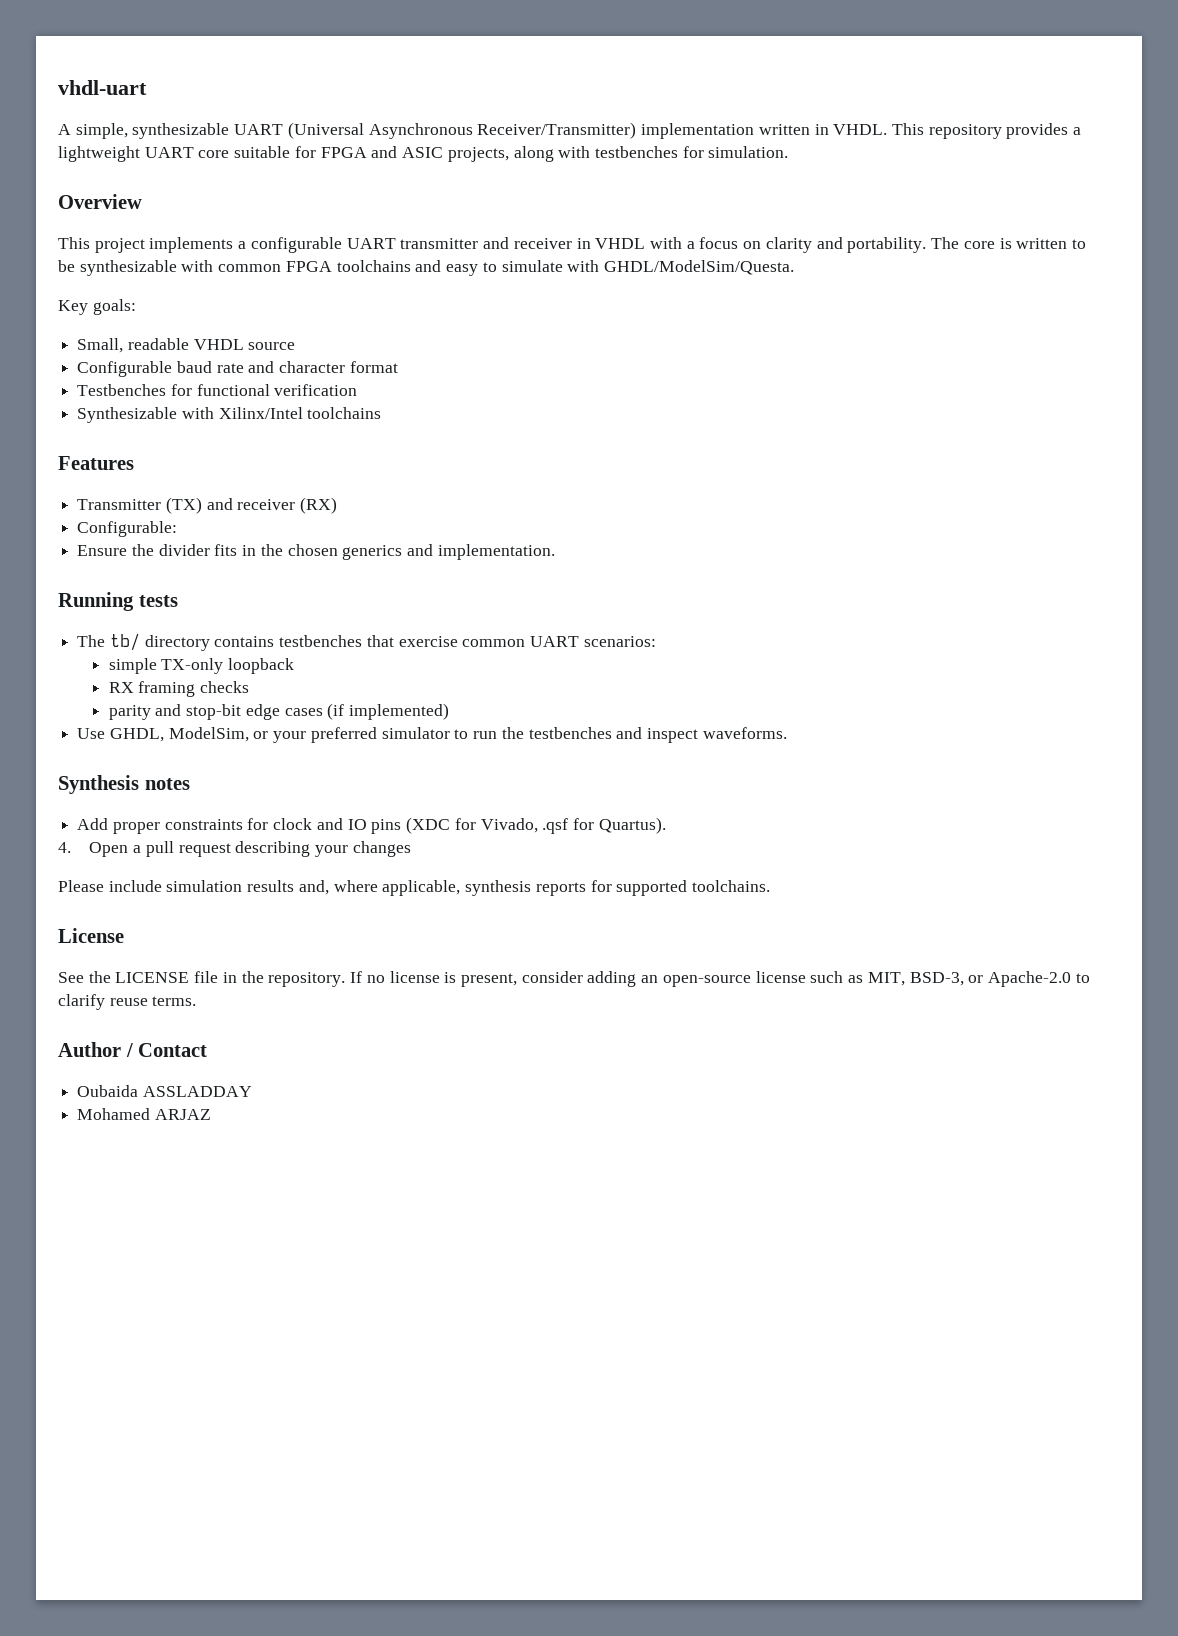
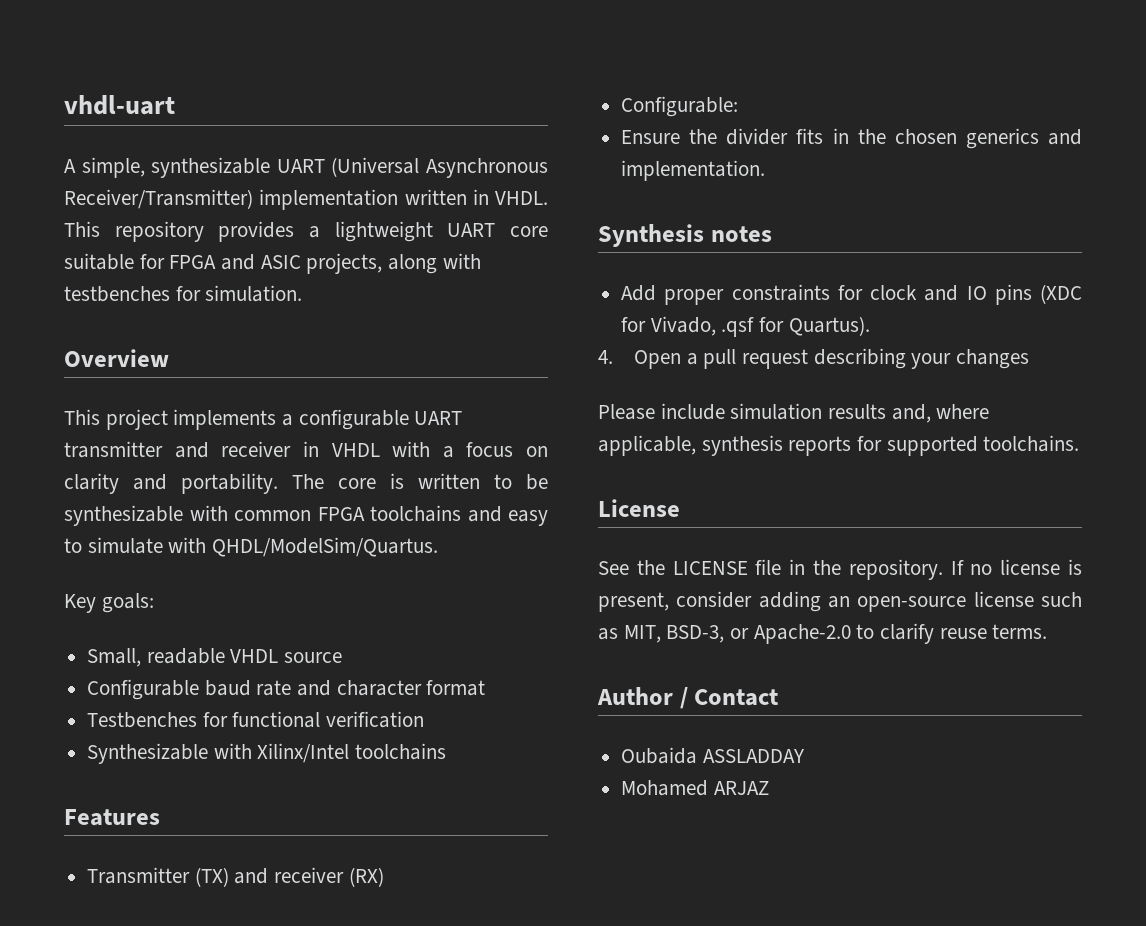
[603,260,794,275] GHDL/ModelSim/Questa. -> [212,537,439,557] QHDL/ModelSim/Quartus.
[58,592,178,611] [77,633,656,651] [108,658,295,674] [108,681,250,697] [108,703,449,720] [77,727,787,743] // Running tests // The tb/ directory contains testbenches that exercise common UART scenarios: // simple TX-only loopback // RX framing checks // parity and stop-bit edge cases (if implemented) // Use GHDL, ModelSim, or your preferred simulator to run the testbenches and inspect waveforms. -> (766, 170) none

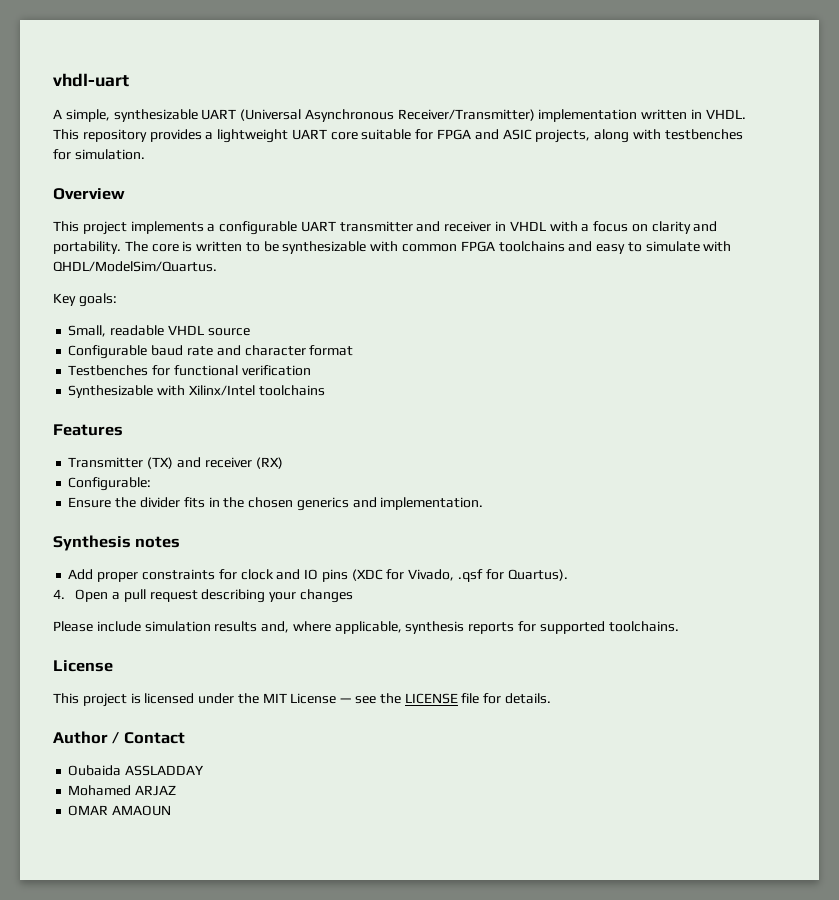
[598,559,1082,580] [598,591,1082,612] [598,623,1048,644] See the LICENSE file in the repository. If no license is present, consider adding an open-source license such as MIT, BSD-3, or Apache-2.0 to clarify reuse terms. -> [53,693,551,707] This project is licensed under the MIT License — see the LICENSE file for details.
(769, 788) none -> [68,805,172,816] // OMAR AMAOUN

